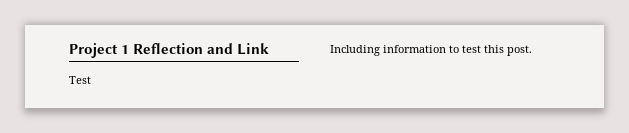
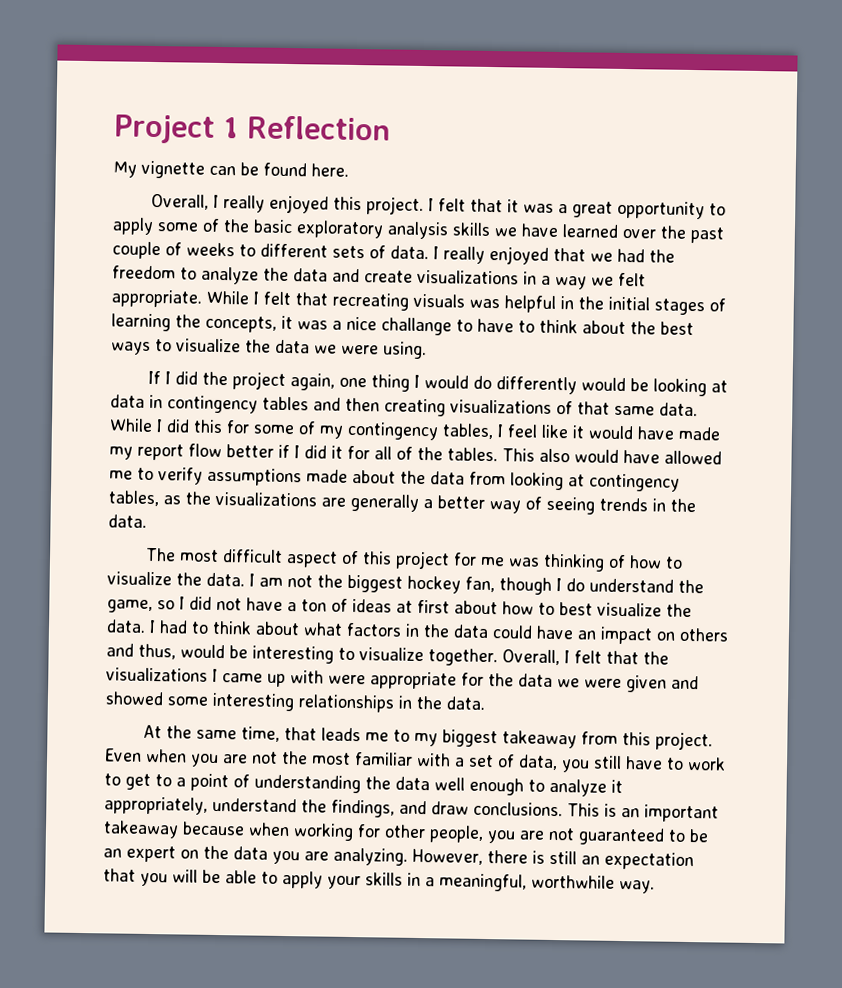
[207,43,270,55] [69,76,91,84] [330,45,532,56] and Link // Test // Including information to test this post. -> [113,160,349,179] [151,193,727,220] [112,217,724,244] [112,241,675,265] [112,265,646,290] [111,289,726,316] [111,313,694,336] [111,338,427,360] [148,370,729,397] [110,394,698,417] [109,418,721,441] [109,443,722,465] [109,467,680,492] [108,490,696,515] [108,514,147,528] [145,547,684,572] [107,571,704,595] [107,596,692,618] [106,619,729,645] [106,643,669,667] [106,667,699,693] [105,691,485,713] [143,724,714,751] [104,748,726,773] [104,773,623,797] [104,796,719,823] [103,820,709,846] [103,845,694,871] [103,868,655,894] // My vignette can be found here. // Overall, I really enjoyed this project. I felt that it was a great opportunity to apply some of the basic exploratory analysis skills we have learned over the past couple of weeks to different sets of data. I really enjoyed that we had the freedom to analyze the data and create visualizations in a way we felt appropriate. While I felt that recreating visuals was helpful in the initial stages of learning the concepts, it was a nice challange to have to think about the best ways to visualize the data we were using. // If I did the project again, one thing I would do differently would be looking at data in contingency tables and then creating visualizations of that same data. While I did this for some of my contingency tables, I feel like it would have made my report flow better if I did it for all of the tables. This also would have allowed me to verify assumptions made about the data from looking at contingency tables, as the visualizations are generally a better way of seeing trends in the data. // The most difficult aspect of this project for me was thinking of how to visualize the data. I am not the biggest hockey fan, though I do understand the game, so I did not have a ton of ideas at first about how to best visualize the data. I had to think about what factors in the data could have an impact on others and thus, would be interesting to visualize together. Overall, I felt that the visualizations I came up with were appropriate for the data we were given and showed some interesting relationships in the data. // At the same time, that leads me to my biggest takeaway from this project. Even when you are not the most familiar with a set of data, you still have to work to get to a point of understanding the data well enough to analyze it appropriately, understand the findings, and draw conclusions. This is an important takeaway because when working for other people, you are not guaranteed to be an expert on the data you are analyzing. However, there is still an expectation that you will be able to apply your skills in a meaningful, worthwhile way.

